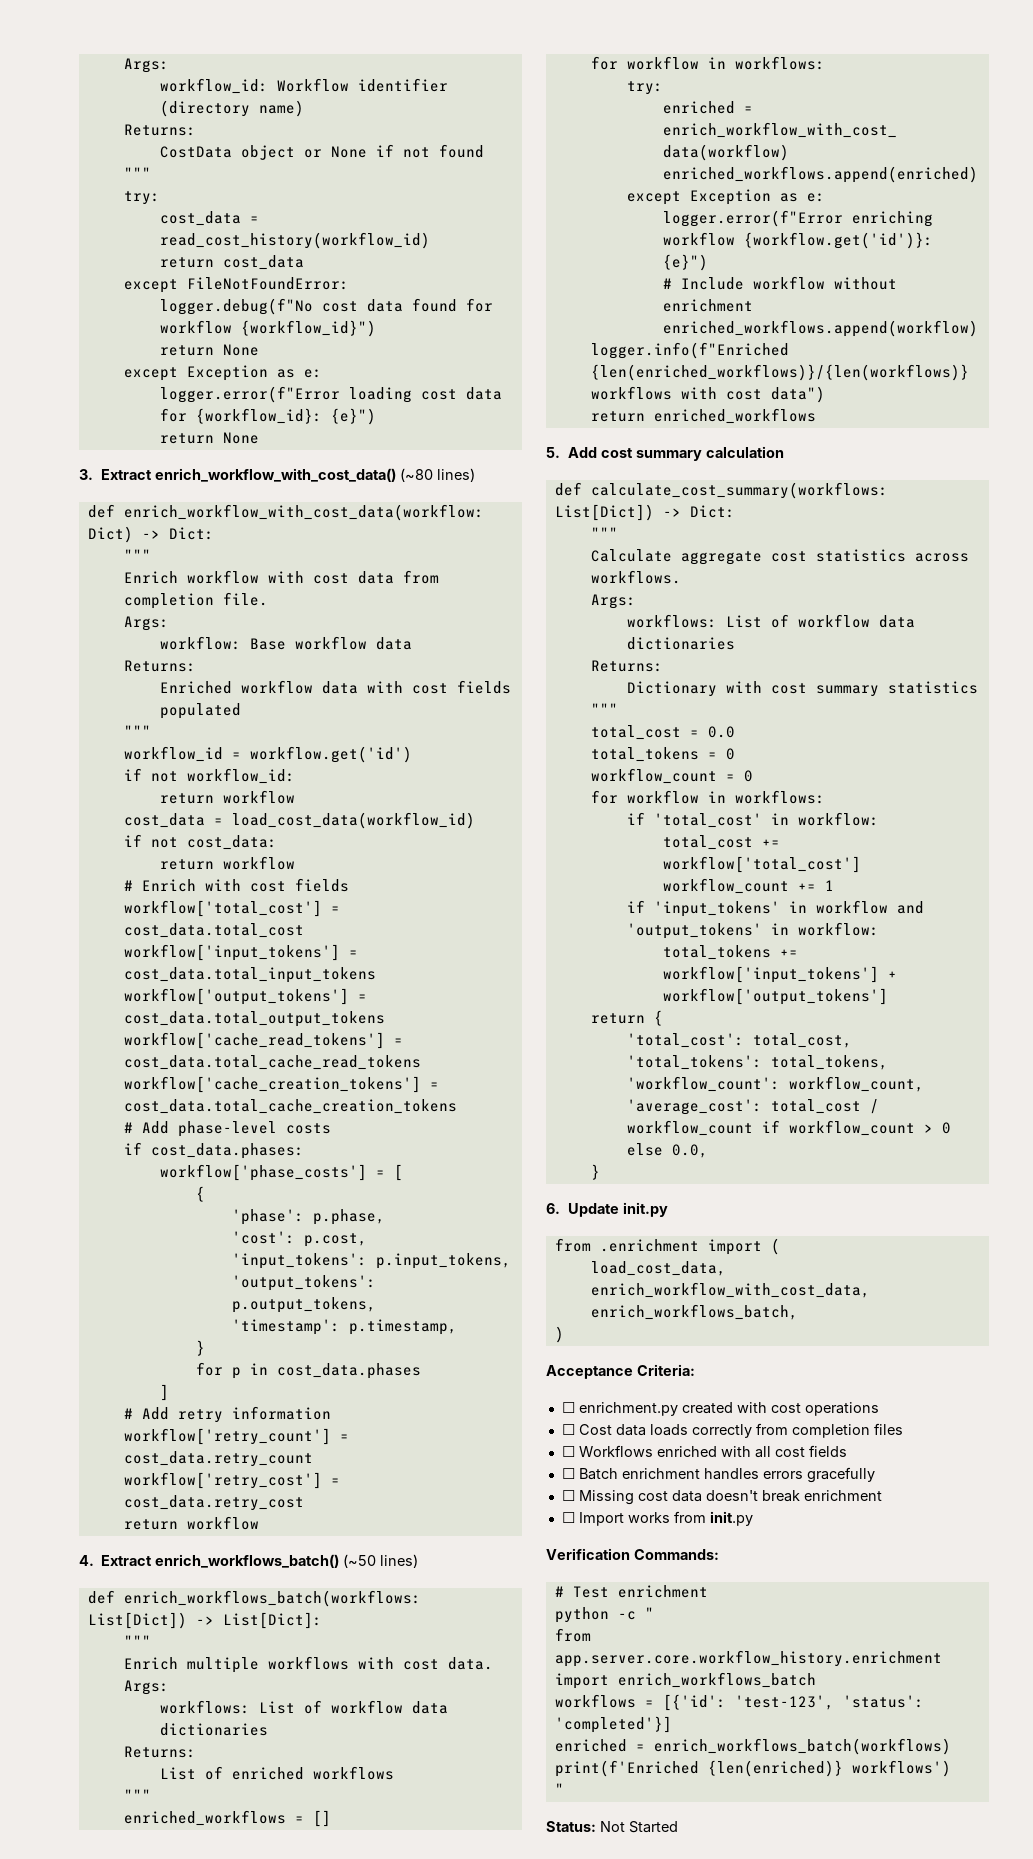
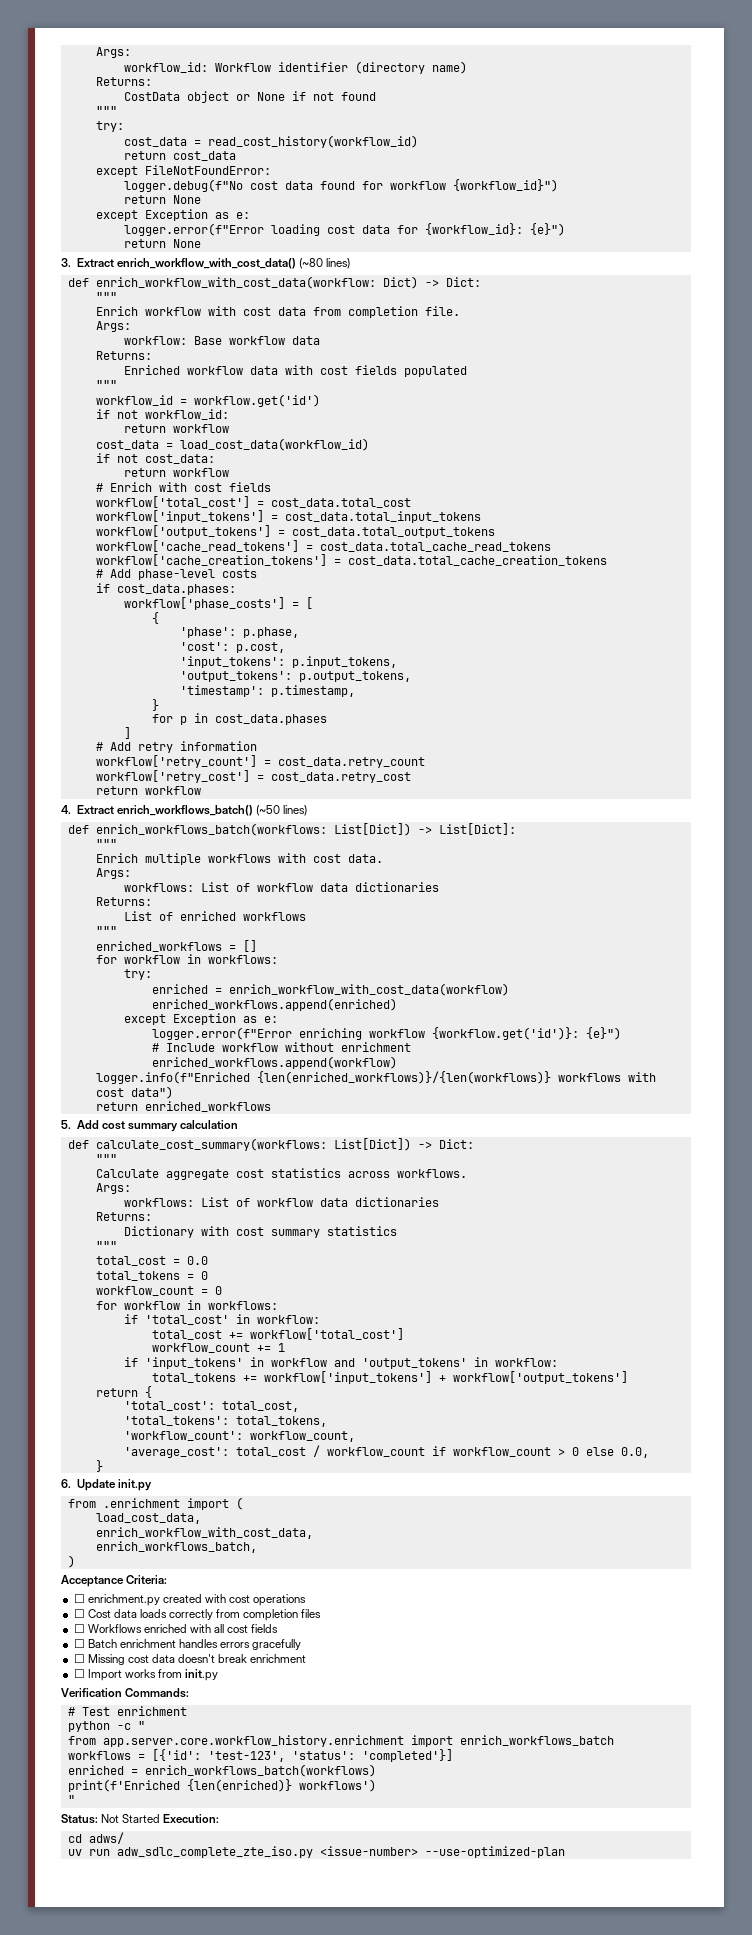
(678, 1827) none -> [163,1814,220,1823] [67,1832,124,1844] [67,1846,565,1858] Execution: // cd adws/ // uv run adw_sdlc_complete_zte_iso.py <issue-number> --use-optimized-plan

